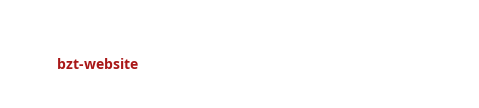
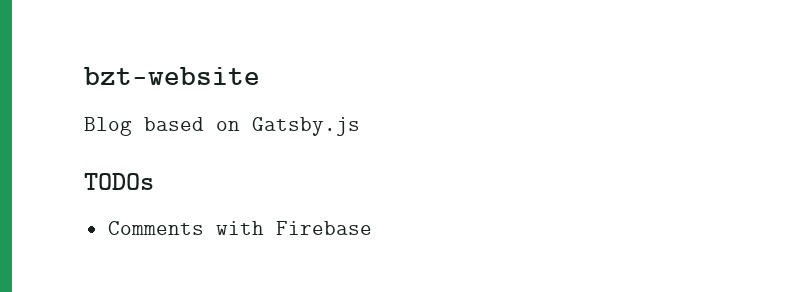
(138, 63) none -> [84,117,360,136] [84,173,154,190] [107,221,372,235] // Blog based on Gatsby.js // TODOs // Comments with Firebase

